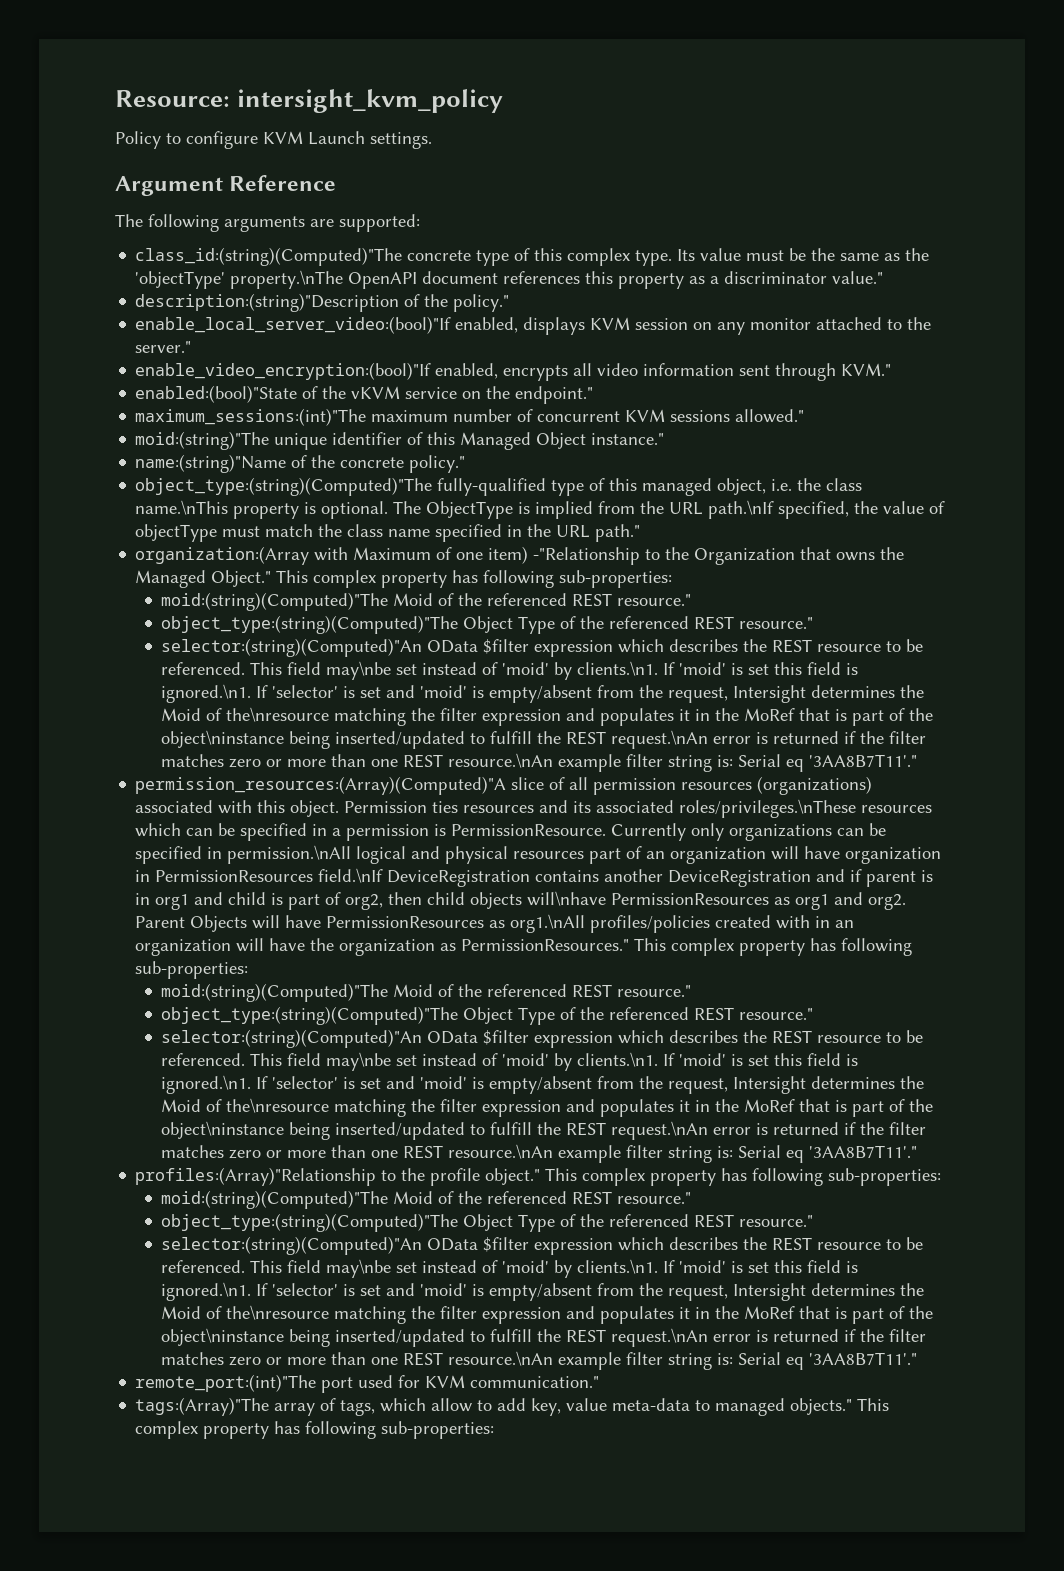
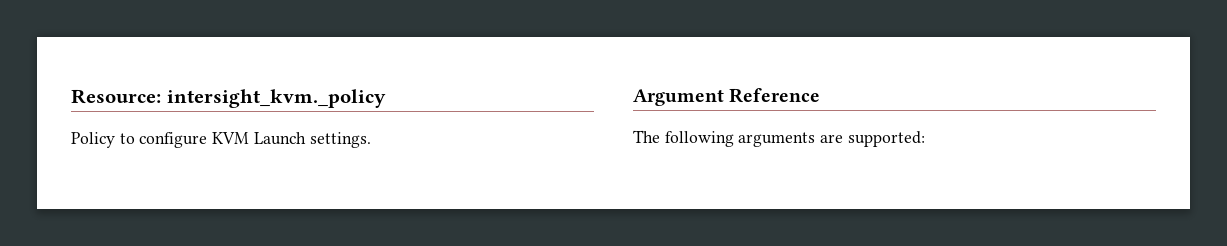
[237,89,504,113] intersight_kvm_policy -> [166,89,386,108] intersight_kvm._policy
[135,247,930,266] [135,270,884,289] [135,293,510,312] [135,316,932,335] [135,341,192,353] [135,362,892,381] [135,385,594,404] [135,408,805,426] [135,431,665,450] [135,454,466,473] [135,477,863,496] [135,500,946,519] [135,524,641,542] [135,546,905,565] [135,570,673,588] [161,592,692,611] [161,615,814,634] [161,638,924,657] [161,661,859,680] [161,684,925,703] [161,707,934,726] [161,730,927,749] [161,753,918,772] [135,776,873,795] [135,799,933,818] [135,823,887,841] [135,845,942,864] [135,868,934,887] [135,891,907,910] [135,914,855,933] [135,938,913,956] [135,961,249,979] [161,983,692,1002] [161,1006,814,1025] [161,1029,924,1048] [161,1052,859,1071] [161,1075,925,1094] [161,1098,934,1117] [161,1121,927,1140] [161,1144,918,1163] [135,1167,942,1186] [161,1190,692,1209] [161,1213,814,1232] [161,1236,924,1255] [161,1259,859,1278] [161,1282,925,1301] [161,1305,934,1324] [161,1328,927,1347] [161,1351,918,1370] [135,1374,600,1393] [135,1397,890,1416] [135,1421,495,1439] // class_id:(string)(Computed)"The concrete type of this complex type. Its value must be the same as the 'objectType' property.\nThe OpenAPI document references this property as a discriminator value." // description:(string)"Description of the policy." // enable_local_server_video:(bool)"If enabled, displays KVM session on any monitor attached to the server." // enable_video_encryption:(bool)"If enabled, encrypts all video information sent through KVM." // enabled:(bool)"State of the vKVM service on the endpoint." // maximum_sessions:(int)"The maximum number of concurrent KVM sessions allowed." // moid:(string)"The unique identifier of this Managed Object instance." // name:(string)"Name of the concrete policy." // object_type:(string)(Computed)"The fully-qualified type of this managed object, i.e. the class name.\nThis property is optional. The ObjectType is implied from the URL path.\nIf specified, the value of objectType must match the class name specified in the URL path." // organization:(Array with Maximum of one item) -"Relationship to the Organization that owns the Managed Object." This complex property has following sub-properties: // moid:(string)(Computed)"The Moid of the referenced REST resource." // object_type:(string)(Computed)"The Object Type of the referenced REST resource." // selector:(string)(Computed)"An OData $filter expression which describes the REST resource to be referenced. This field may\nbe set instead of 'moid' by clients.\n1. If 'moid' is set this field is ignored.\n1. If 'selector' is set and 'moid' is empty/absent from the request, Intersight determines the Moid of the\nresource matching the filter expression and populates it in the MoRef that is part of the object\ninstance being inserted/updated to fulfill the REST request.\nAn error is returned if the filter matches zero or more than one REST resource.\nAn example filter string is: Serial eq '3AA8B7T11'." // permission_resources:(Array)(Computed)"A slice of all permission resources (organizations) associated with this object. Permission ties resources and its associated roles/privileges.\nThese resources which can be specified in a permission is PermissionResource. Currently only organizations can be specified in permission.\nAll logical and physical resources part of an organization will have organization in PermissionResources field.\nIf DeviceRegistration contains another DeviceRegistration and if parent is in org1 and child is part of org2, then child objects will\nhave PermissionResources as org1 and org2. Parent Objects will have PermissionResources as org1.\nAll profiles/policies created with in an organization will have the organization as PermissionResources." This complex property has following sub-properties: // moid:(string)(Computed)"The Moid of the referenced REST resource." // object_type:(string)(Computed)"The Object Type of the referenced REST resource." // selector:(string)(Computed)"An OData $filter expression which describes the REST resource to be referenced. This field may\nbe set instead of 'moid' by clients.\n1. If 'moid' is set this field is ignored.\n1. If 'selector' is set and 'moid' is empty/absent from the request, Intersight determines the Moid of the\nresource matching the filter expression and populates it in the MoRef that is part of the object\ninstance being inserted/updated to fulfill the REST request.\nAn error is returned if the filter matches zero or more than one REST resource.\nAn example filter string is: Serial eq '3AA8B7T11'." // profiles:(Array)"Relationship to the profile object." This complex property has following sub-properties: // moid:(string)(Computed)"The Moid of the referenced REST resource." // object_type:(string)(Computed)"The Object Type of the referenced REST resource." // selector:(string)(Computed)"An OData $filter expression which describes the REST resource to be referenced. This field may\nbe set instead of 'moid' by clients.\n1. If 'moid' is set this field is ignored.\n1. If 'selector' is set and 'moid' is empty/absent from the request, Intersight determines the Moid of the\nresource matching the filter expression and populates it in the MoRef that is part of the object\ninstance being inserted/updated to fulfill the REST request.\nAn error is returned if the filter matches zero or more than one REST resource.\nAn example filter string is: Serial eq '3AA8B7T11'." // remote_port:(int)"The port used for KVM communication." // tags:(Array)"The array of tags, which allow to add key, value meta-data to managed objects." This complex property has following sub-properties: -> (925, 139) none

